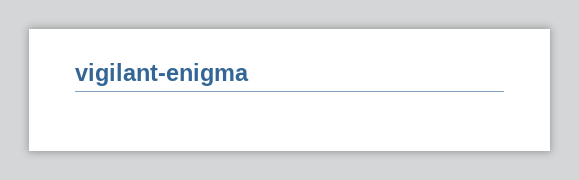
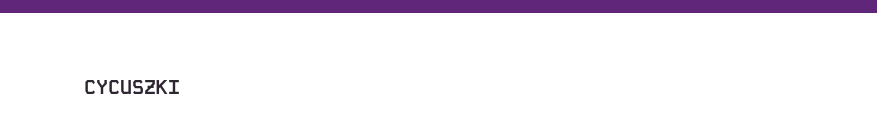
[75,63,249,86] vigilant-enigma -> [84,80,180,94] CYCUSZKI

